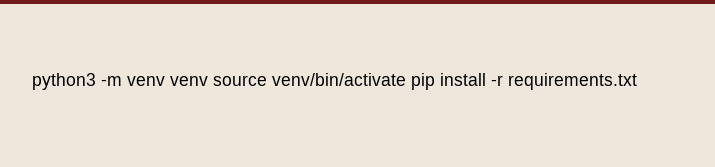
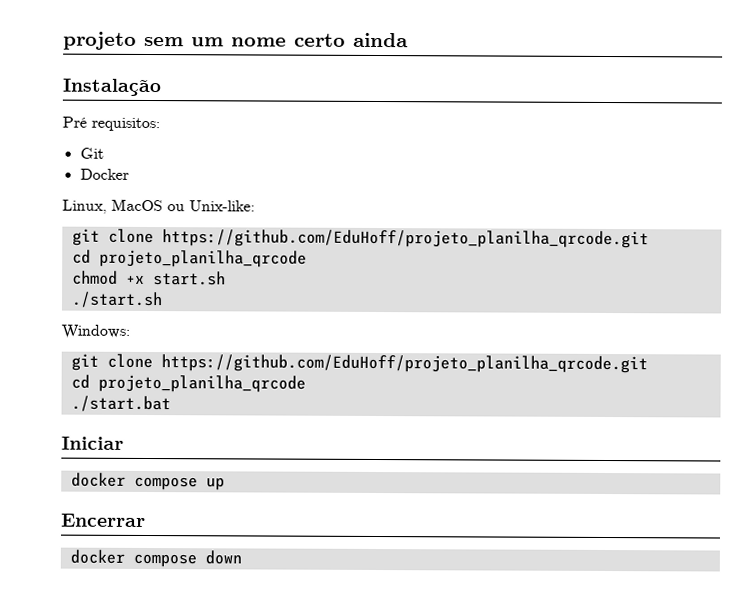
[32,73,637,90] python3 -m venv venv source venv/bin/activate pip install -r requirements.txt -> [63,31,409,50] [62,78,161,97] [62,116,160,132] [79,147,104,159] [79,168,129,180] [62,198,255,214] [71,228,649,249] [71,249,307,268] [71,270,226,286] [70,291,163,309] [61,324,130,339] [70,353,648,374] [70,374,306,393] [70,395,171,413] [61,436,124,450] [70,472,225,491] [61,513,146,527] [69,549,242,568] projeto sem um nome certo ainda // Instalação // Pré requisitos: // Git // Docker // Linux, MacOS ou Unix-like: // git clone https://github.com/EduHoff/projeto_planilha_qrcode.git // cd projeto_planilha_qrcode // chmod +x start.sh // ./start.sh // Windows: // git clone https://github.com/EduHoff/projeto_planilha_qrcode.git // cd projeto_planilha_qrcode // ./start.bat // Iniciar // docker compose up // Encerrar // docker compose down

